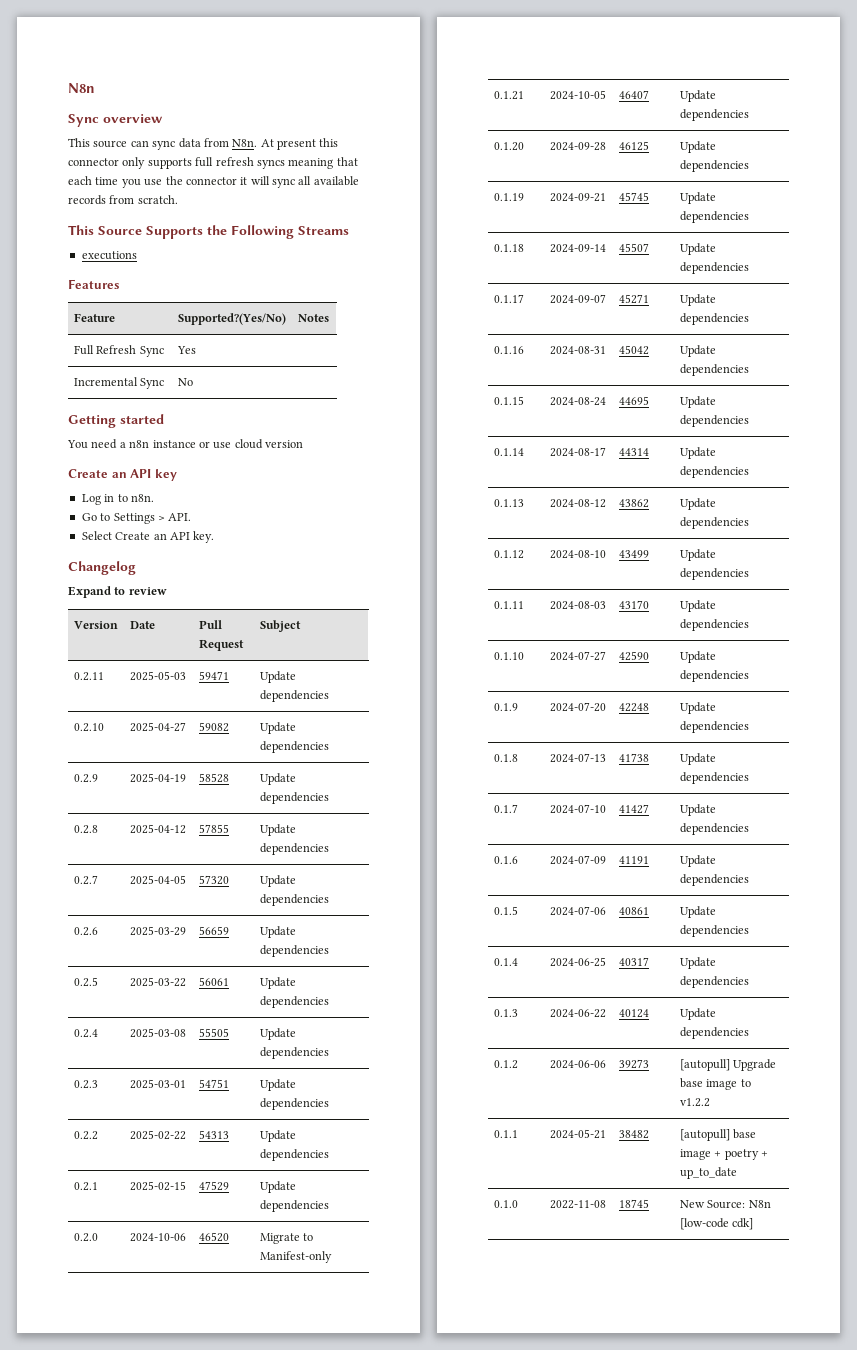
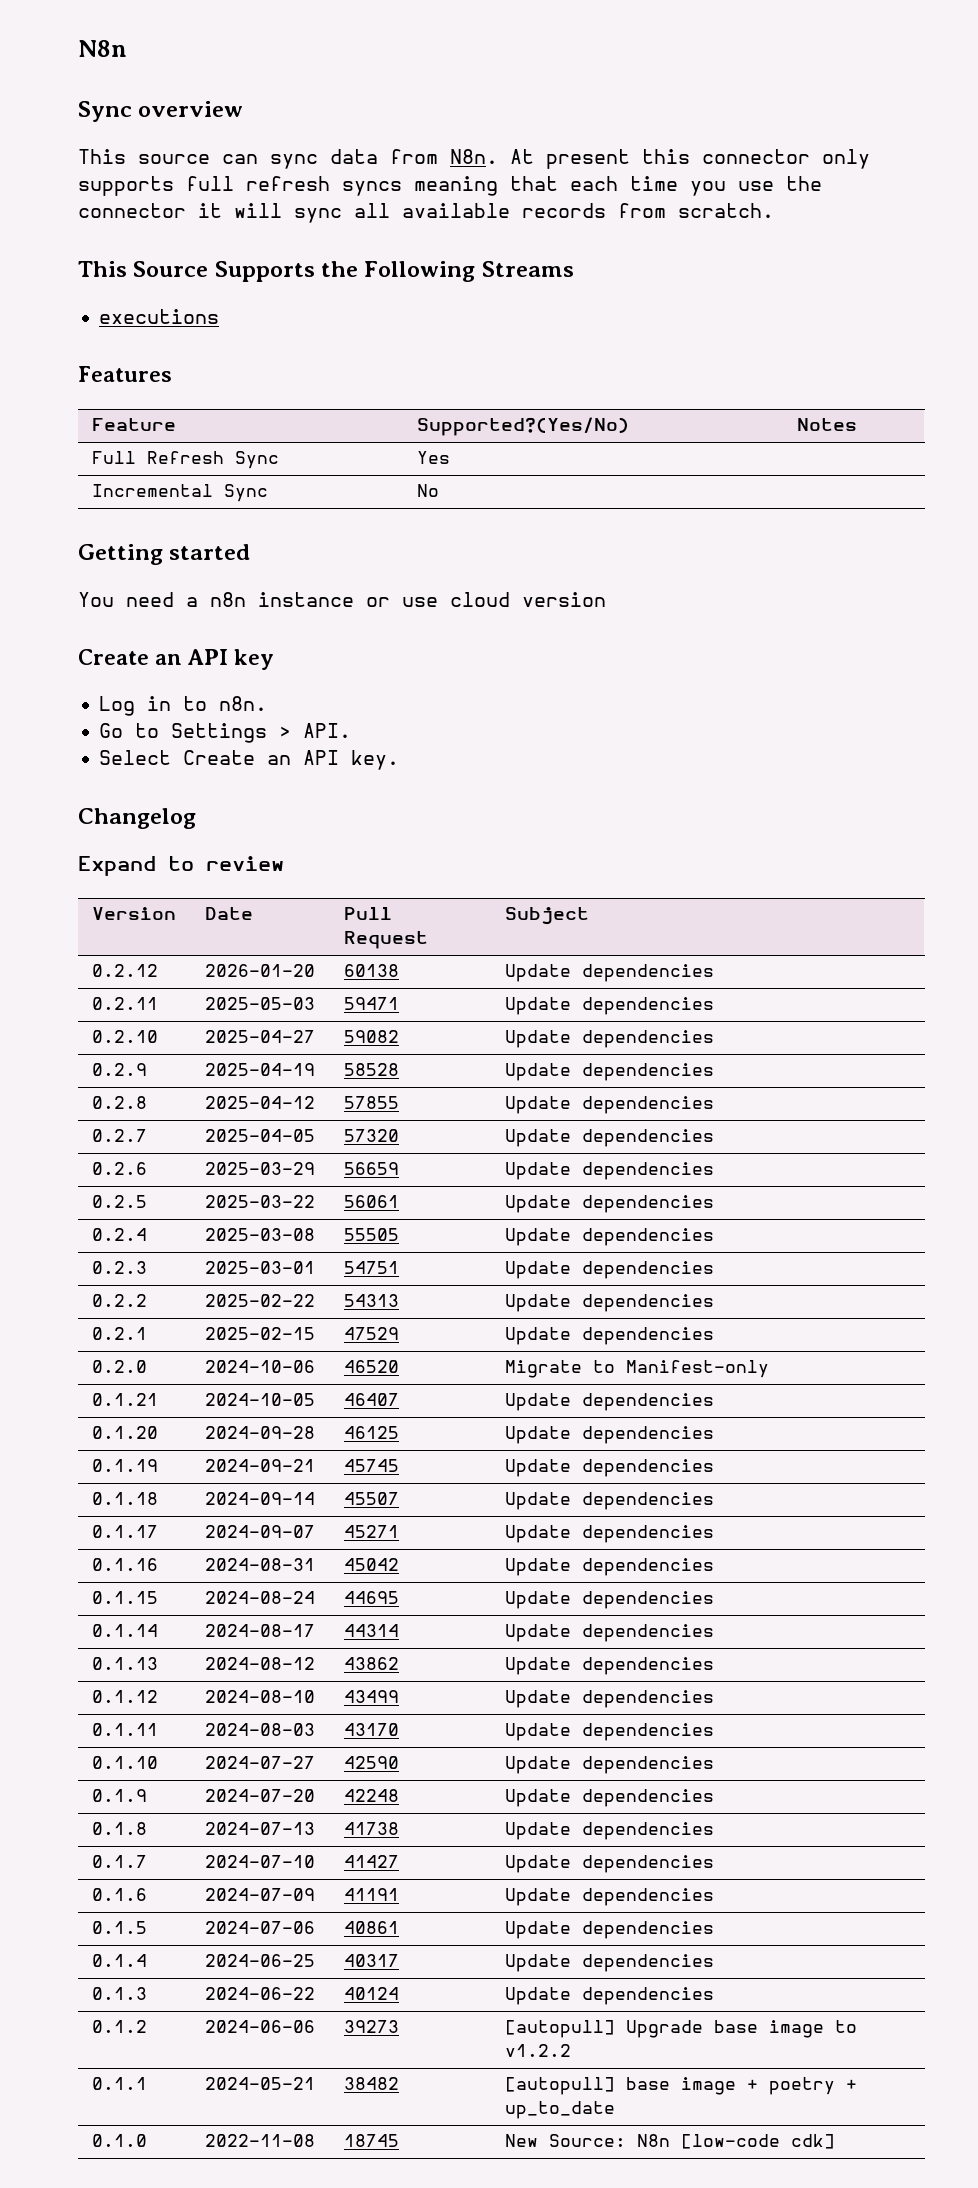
(301, 626) none -> [92,964,159,977] [205,964,316,977] [344,964,400,977] [505,964,715,982] // 0.2.12 | 2026-01-20 | 60138 | Update dependencies

